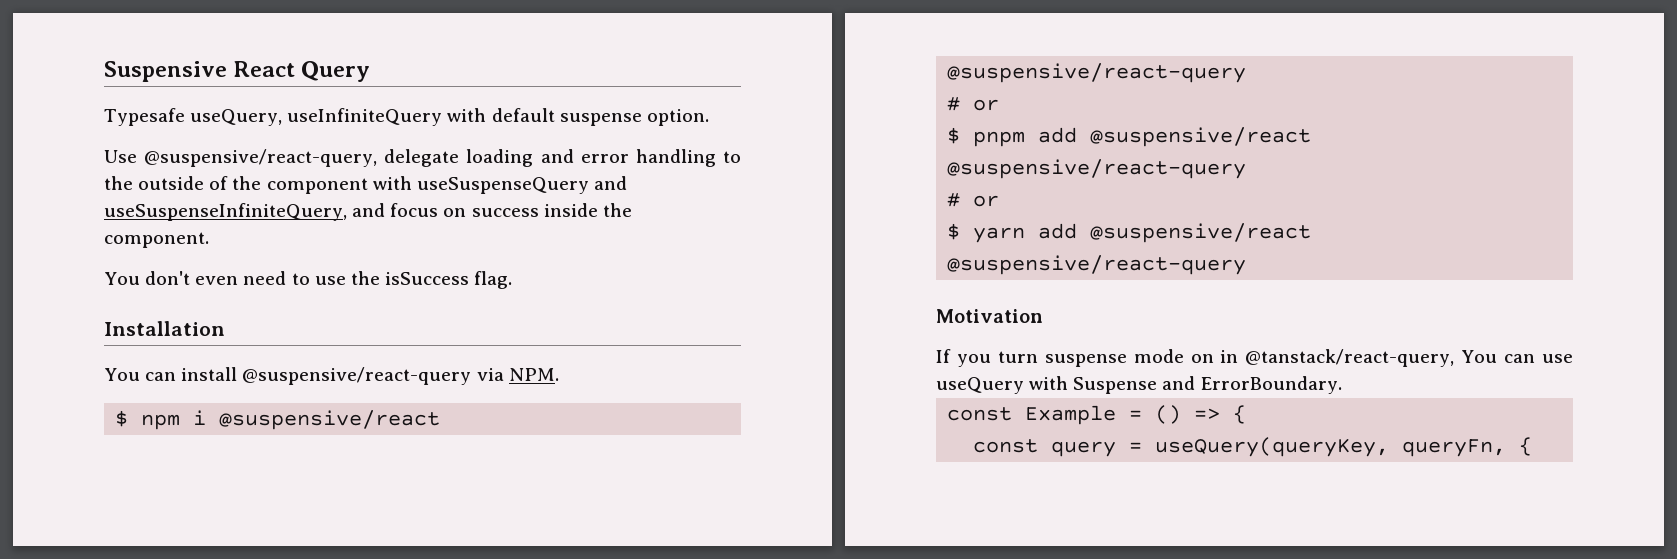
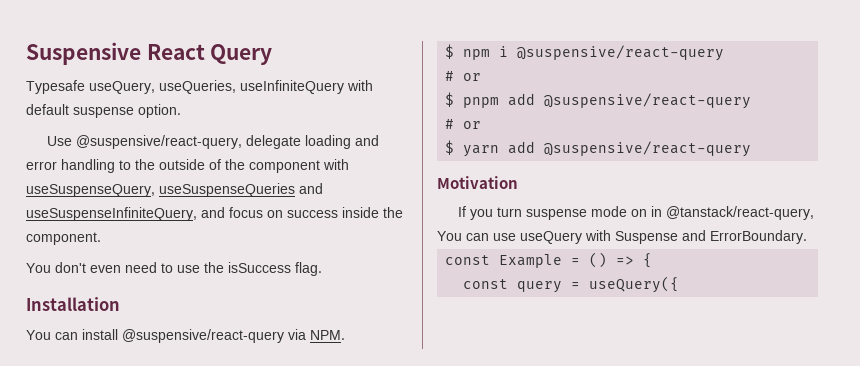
(283, 117) none -> [159,80,236,94] useQueries,
[416,177,589,194] useSuspenseQuery -> [26,183,295,197] useSuspenseQuery, useSuspenseQueries
[219,410,441,430] @suspensive/react -> (509, 51) none
[1090,127,1312,147] @suspensive/react -> (536, 99) none
[1090,223,1312,243] @suspensive/react -> (536, 147) none
[1155,437,1533,457] useQuery(queryKey, queryFn, { -> [589,276,680,293] useQuery({

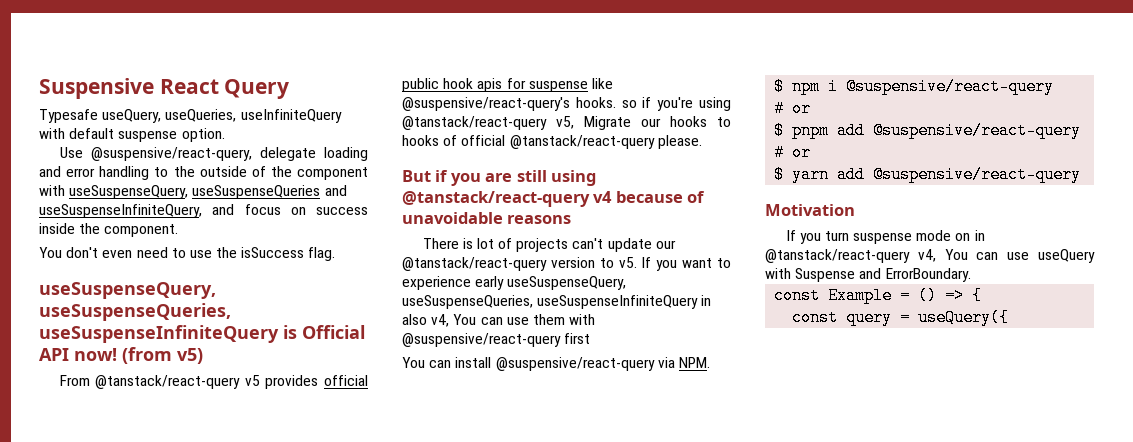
[26,297,120,311] Installation -> [39,282,216,299] [39,303,231,321] [39,325,365,343] [39,347,203,364] [59,375,368,389] [402,78,613,92] [402,97,731,111] [402,116,731,130] [402,135,702,149] [402,170,597,186] [402,191,706,207] [402,212,572,224] [422,238,676,252] [402,257,731,271] [402,276,627,290] [402,295,712,309] [402,314,596,327] [402,333,591,347] useSuspenseQuery, useSuspenseQueries, useSuspenseInfiniteQuery is Official API now! (from v5) // From @tanstack/react-query v5 provides official public hook apis for suspense like @suspensive/react-query's hooks. so if you're using @tanstack/react-query v5, Migrate our hooks to hooks of official @tanstack/react-query please. // But if you are still using @tanstack/react-query v4 because of unavoidable reasons // There is lot of projects can't update our @tanstack/react-query version to v5. If you want to experience early useSuspenseQuery, useSuspenseQueries, useSuspenseInfiniteQuery in also v4, You can use them with @suspensive/react-query first
[665,206,814,220] @tanstack/react-query, -> [765,249,936,263] @tanstack/react-query v4,

